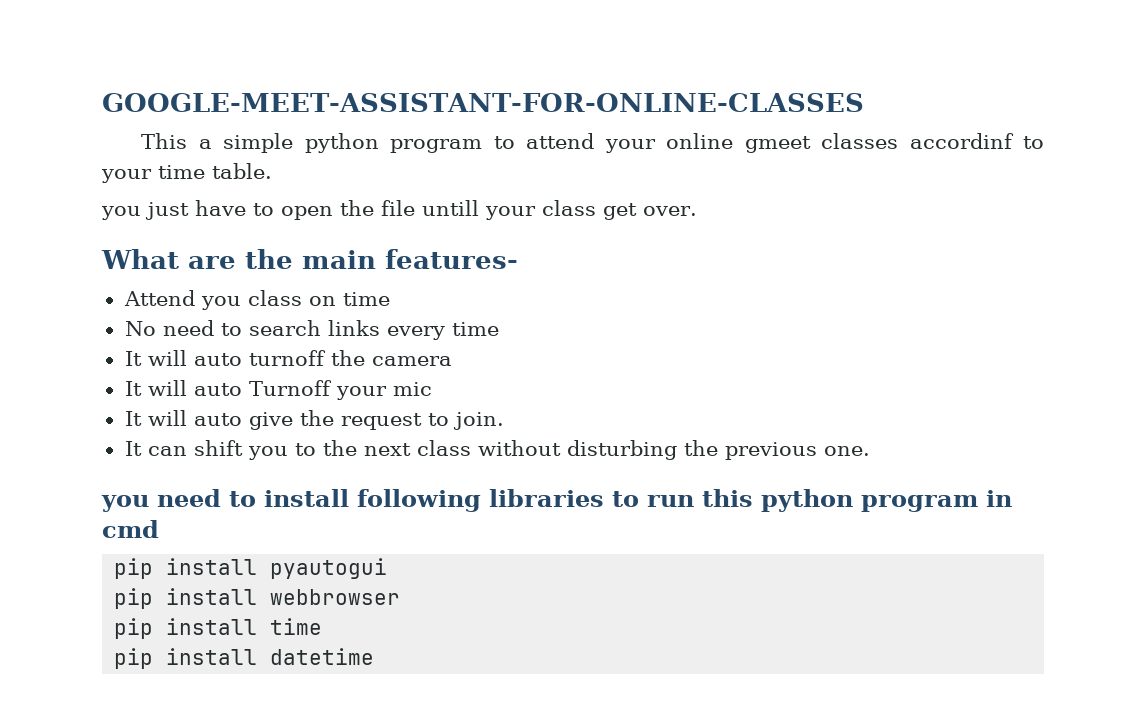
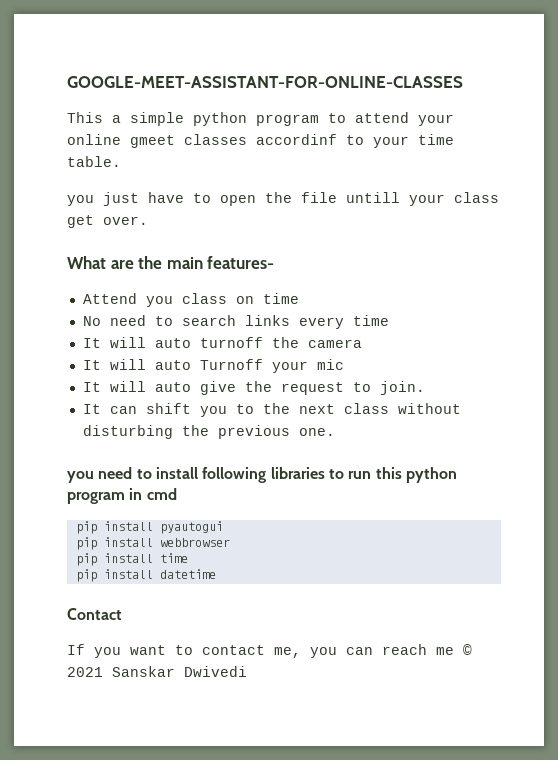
(375, 656) none -> [67,608,122,620] [67,644,472,658] [67,666,247,677] // Contact // If you want to contact me, you can reach me © 2021 Sanskar Dwivedi

